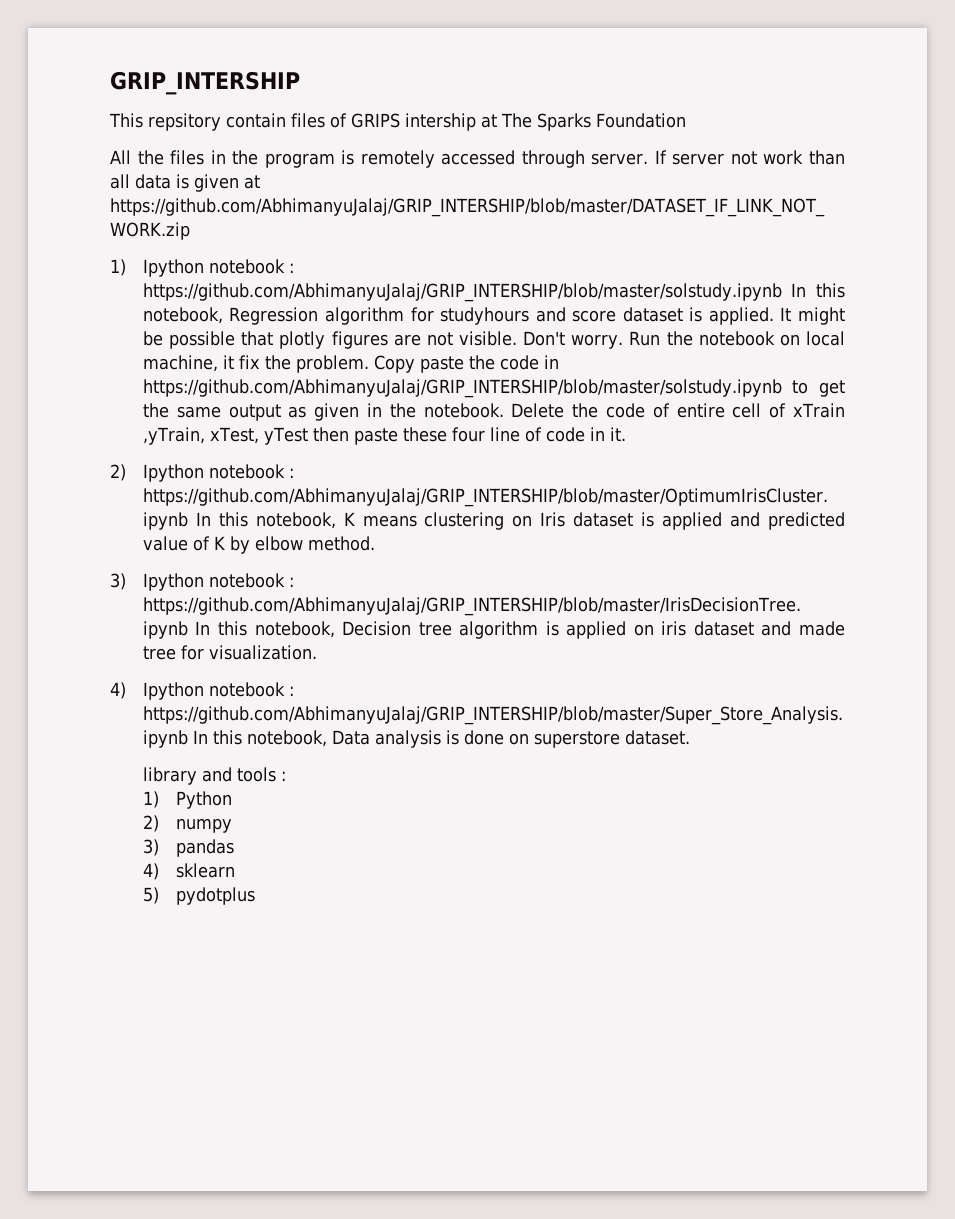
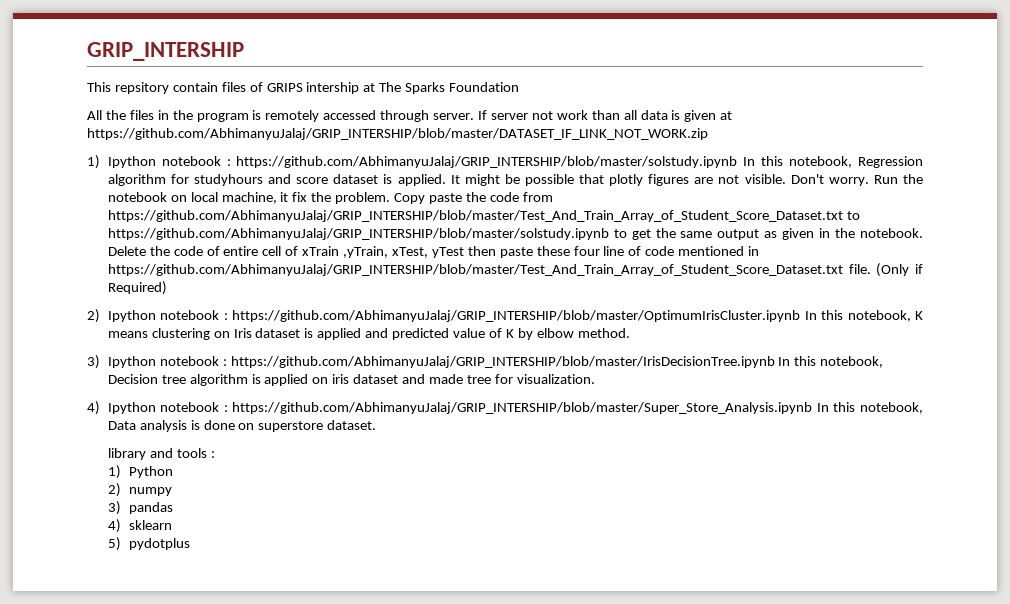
[543,355,559,369] in -> [522,192,553,202] [107,210,860,222] from https://github.com/AbhimanyuJalaj/GRIP_INTERSHIP/blob/master/Test_And_Train_Array_of_Student_Score_Dataset.txt to
[589,427,626,441] in it. -> [678,246,760,256] [107,263,923,277] [107,281,167,295] mentioned in https://github.com/AbhimanyuJalaj/GRIP_INTERSHIP/blob/master/Test_And_Train_Array_of_Student_Score_Dataset.txt file. (Only if Required)

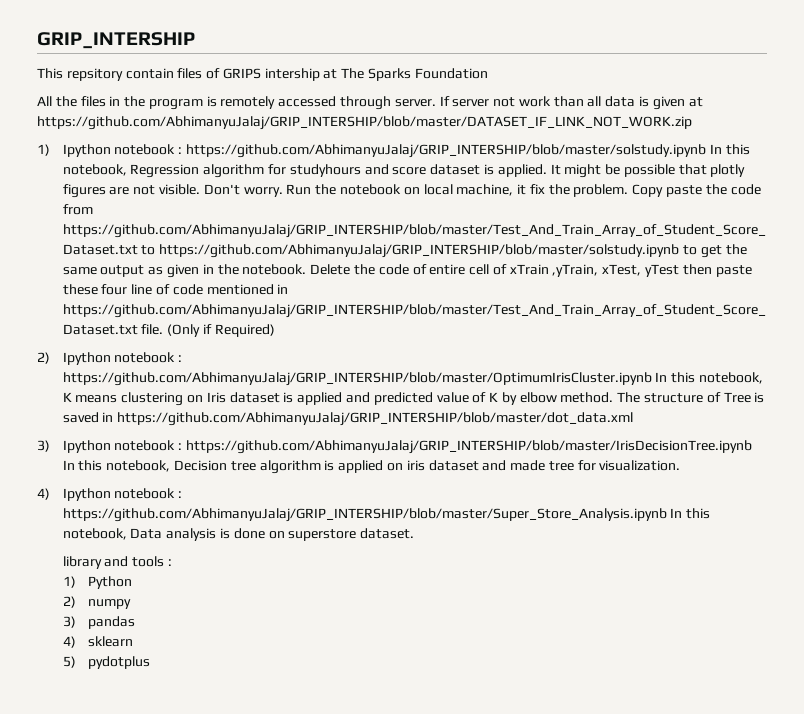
(630, 333) none -> [617,392,765,403] [62,412,634,426] The structure of Tree is saved in https://github.com/AbhimanyuJalaj/GRIP_INTERSHIP/blob/master/dot_data.xml

